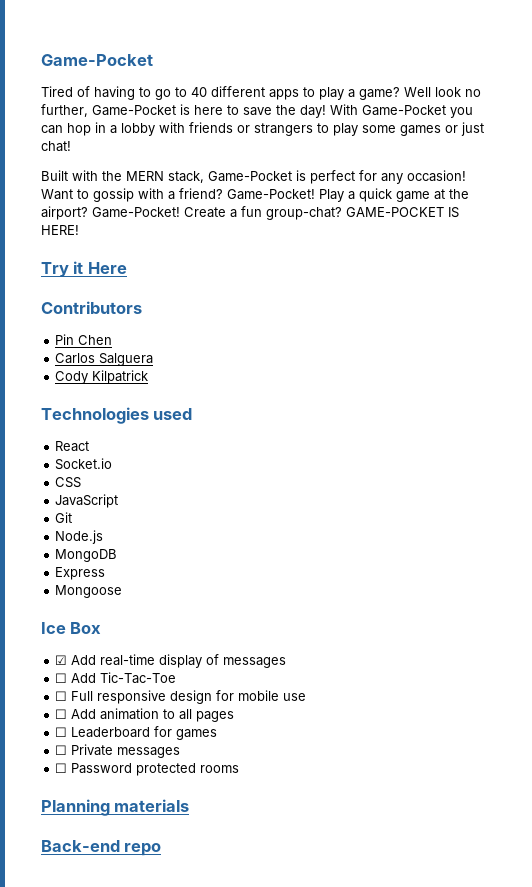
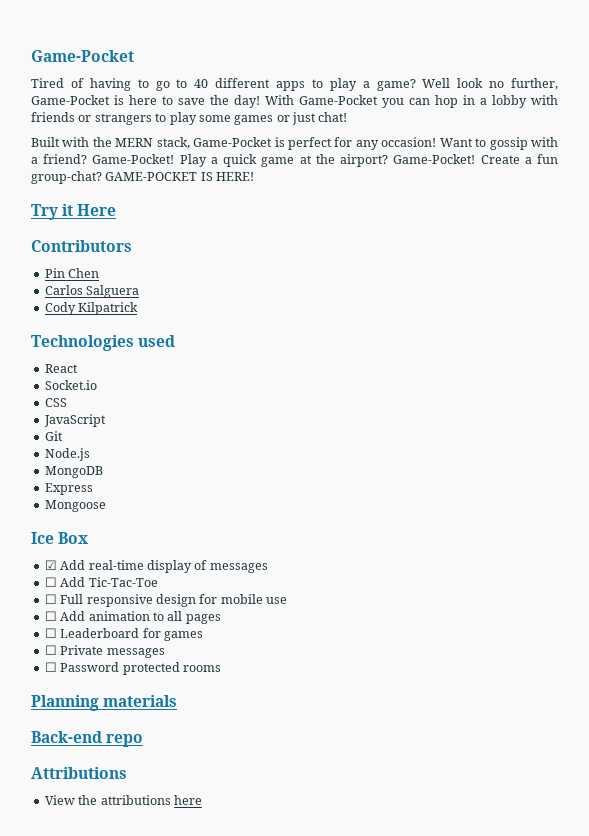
(162, 849) none -> [31,767,127,779] [44,795,202,805] // Attributions // View the attributions here

